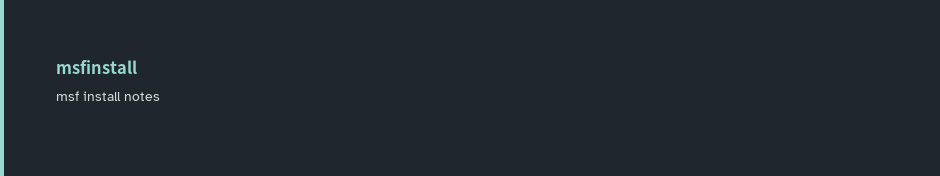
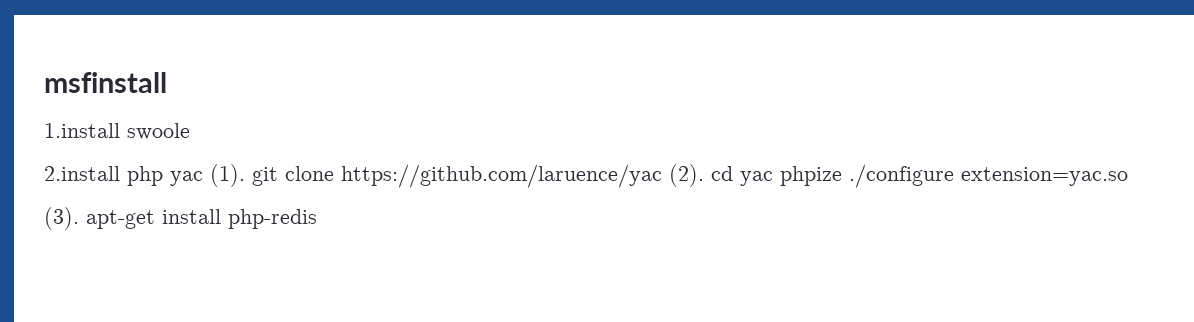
[56,91,160,101] msf install notes -> [44,123,190,140] [44,164,1128,188] [44,207,317,230] 1.install swoole // 2.install php yac (1). git clone https://github.com/laruence/yac (2). cd yac phpize ./configure extension=yac.so // (3). apt-get install php-redis

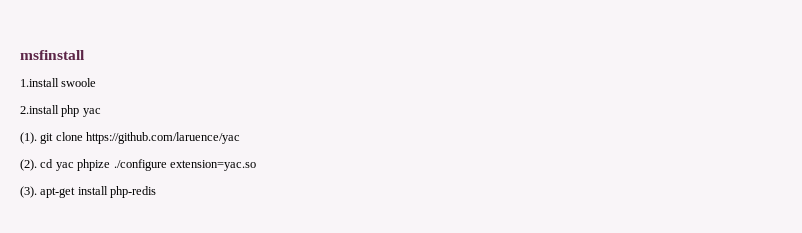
(203, 178) none -> (101, 112) //
(662, 176) none -> (241, 138) //

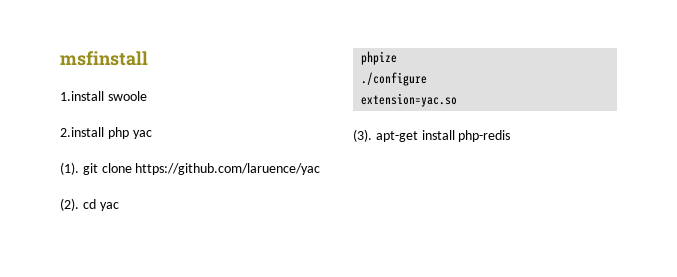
(74, 166) none -> (119, 206) //
(111, 165) none -> (398, 58) //
(167, 165) none -> (428, 79) //

